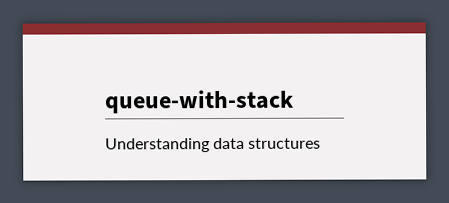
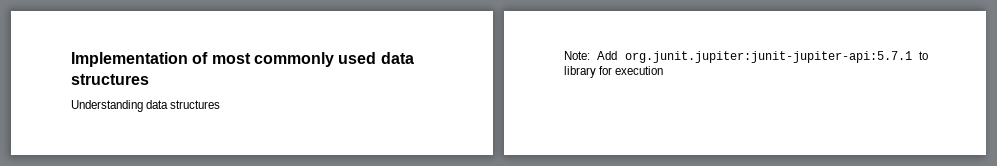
[104,89,294,114] [105,137,322,153] queue-with-stack // Understanding data structures -> [71,52,414,67] [71,74,149,85] [71,100,221,112] [564,51,928,63] [564,66,664,78] Implementation of most commonly used data structures // Understanding data structures // Note: Add org.junit.jupiter:junit-jupiter-api:5.7.1 to library for execution

